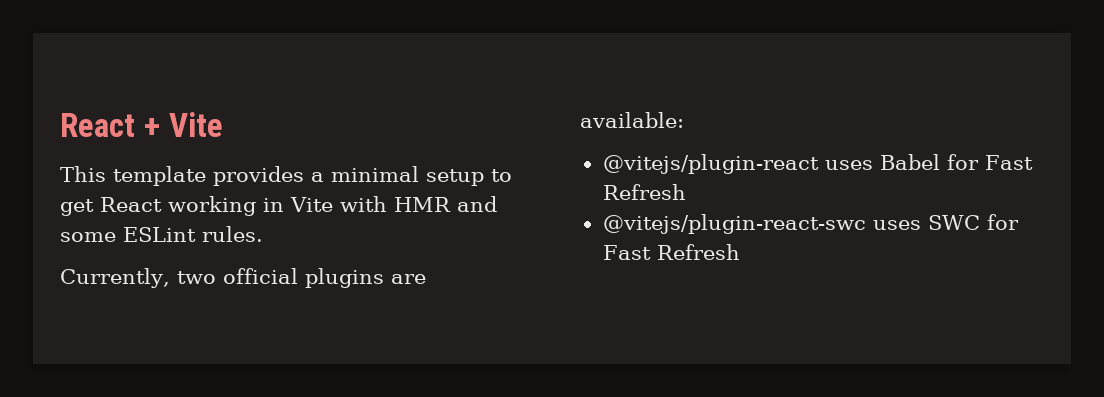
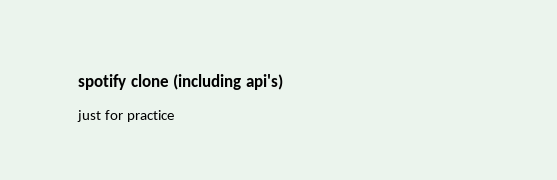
[60,112,223,137] [60,166,512,186] [60,196,497,216] [60,226,263,242] [60,268,426,288] [580,112,684,128] [602,154,1033,174] [602,184,686,200] [602,214,1019,234] [602,244,740,260] React + Vite // This template provides a minimal setup to get React working in Vite with HMR and some ESLint rules. // Currently, two official plugins are available: // @vitejs/plugin-react uses Babel for Fast Refresh // @vitejs/plugin-react-swc uses SWC for Fast Refresh -> [78,74,283,90] [77,110,174,122] spotify clone (including api's) // just for practice

